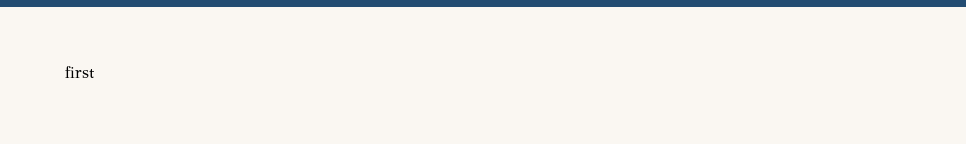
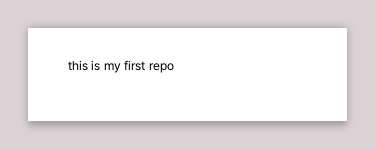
[65,66,95,78] first -> [68,60,174,73] this is my first repo

